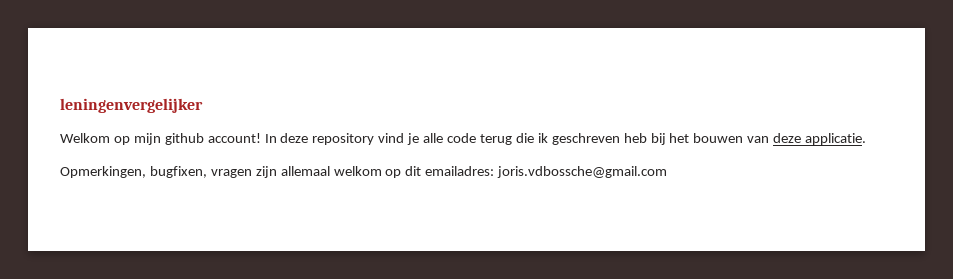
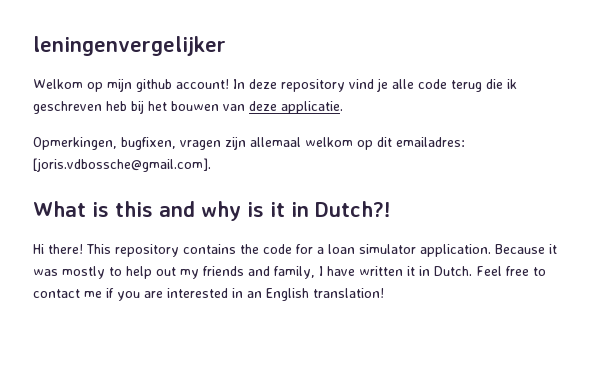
[497,166,668,178] joris.vdbossche@gmail.com -> [33,158,211,172] [33,201,391,221] [33,244,557,257] [33,266,546,279] [33,288,384,301] [joris.vdbossche@gmail.com]. // What is this and why is it in Dutch?! // Hi there! This repository contains the code for a loan simulator application. Because it was mostly to help out my friends and family, I have written it in Dutch. Feel free to contact me if you are interested in an English translation!

